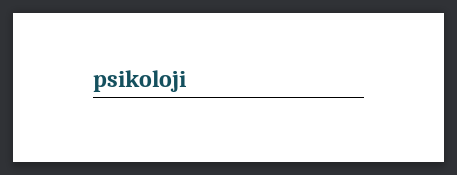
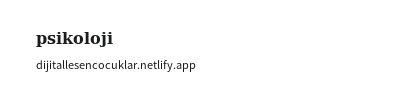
(187, 81) none -> [36,60,196,72] // dijitallesencocuklar.netlify.app

